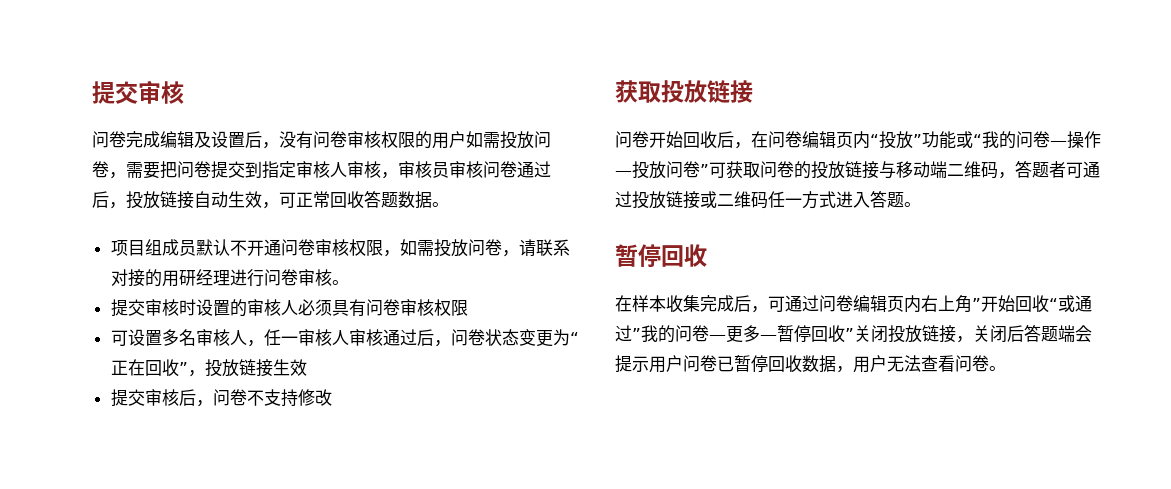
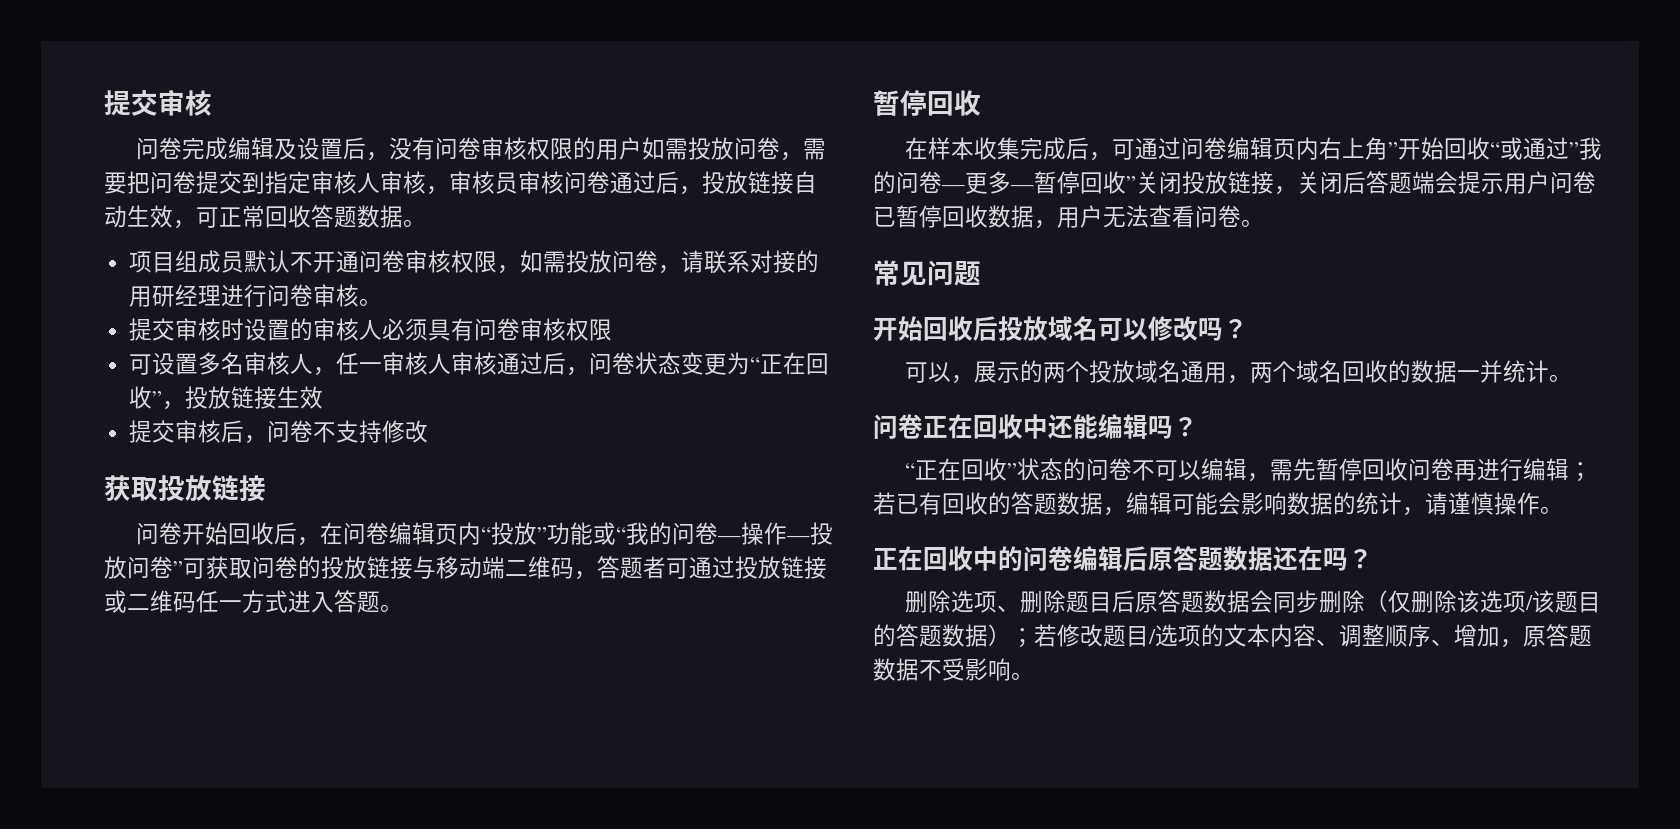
(1006, 368) none -> [873,260,981,286] [873,316,1248,341] [904,360,1572,384] [873,414,1198,439] [904,458,1592,482] [873,492,1563,516] [873,546,1373,571] [904,590,1601,613] [873,624,1592,648] [873,658,1034,681] // 常见问题 // 开始回收后投放域名可以修改吗？ // 可以，展示的两个投放域名通用，两个域名回收的数据一并统计。 // 问卷正在回收中还能编辑吗？ // “正在回收”状态的问卷不可以编辑，需先暂停回收问卷再进行编辑；若已有回收的答题数据，编辑可能会影响数据的统计，请谨慎操作。 // 正在回收中的问卷编辑后原答题数据还在吗？ // 删除选项、删除题目后原答题数据会同步删除（仅删除该选项/该题目的答题数据）；若修改题目/选项的文本内容、调整顺序、增加，原答题数据不受影响。

